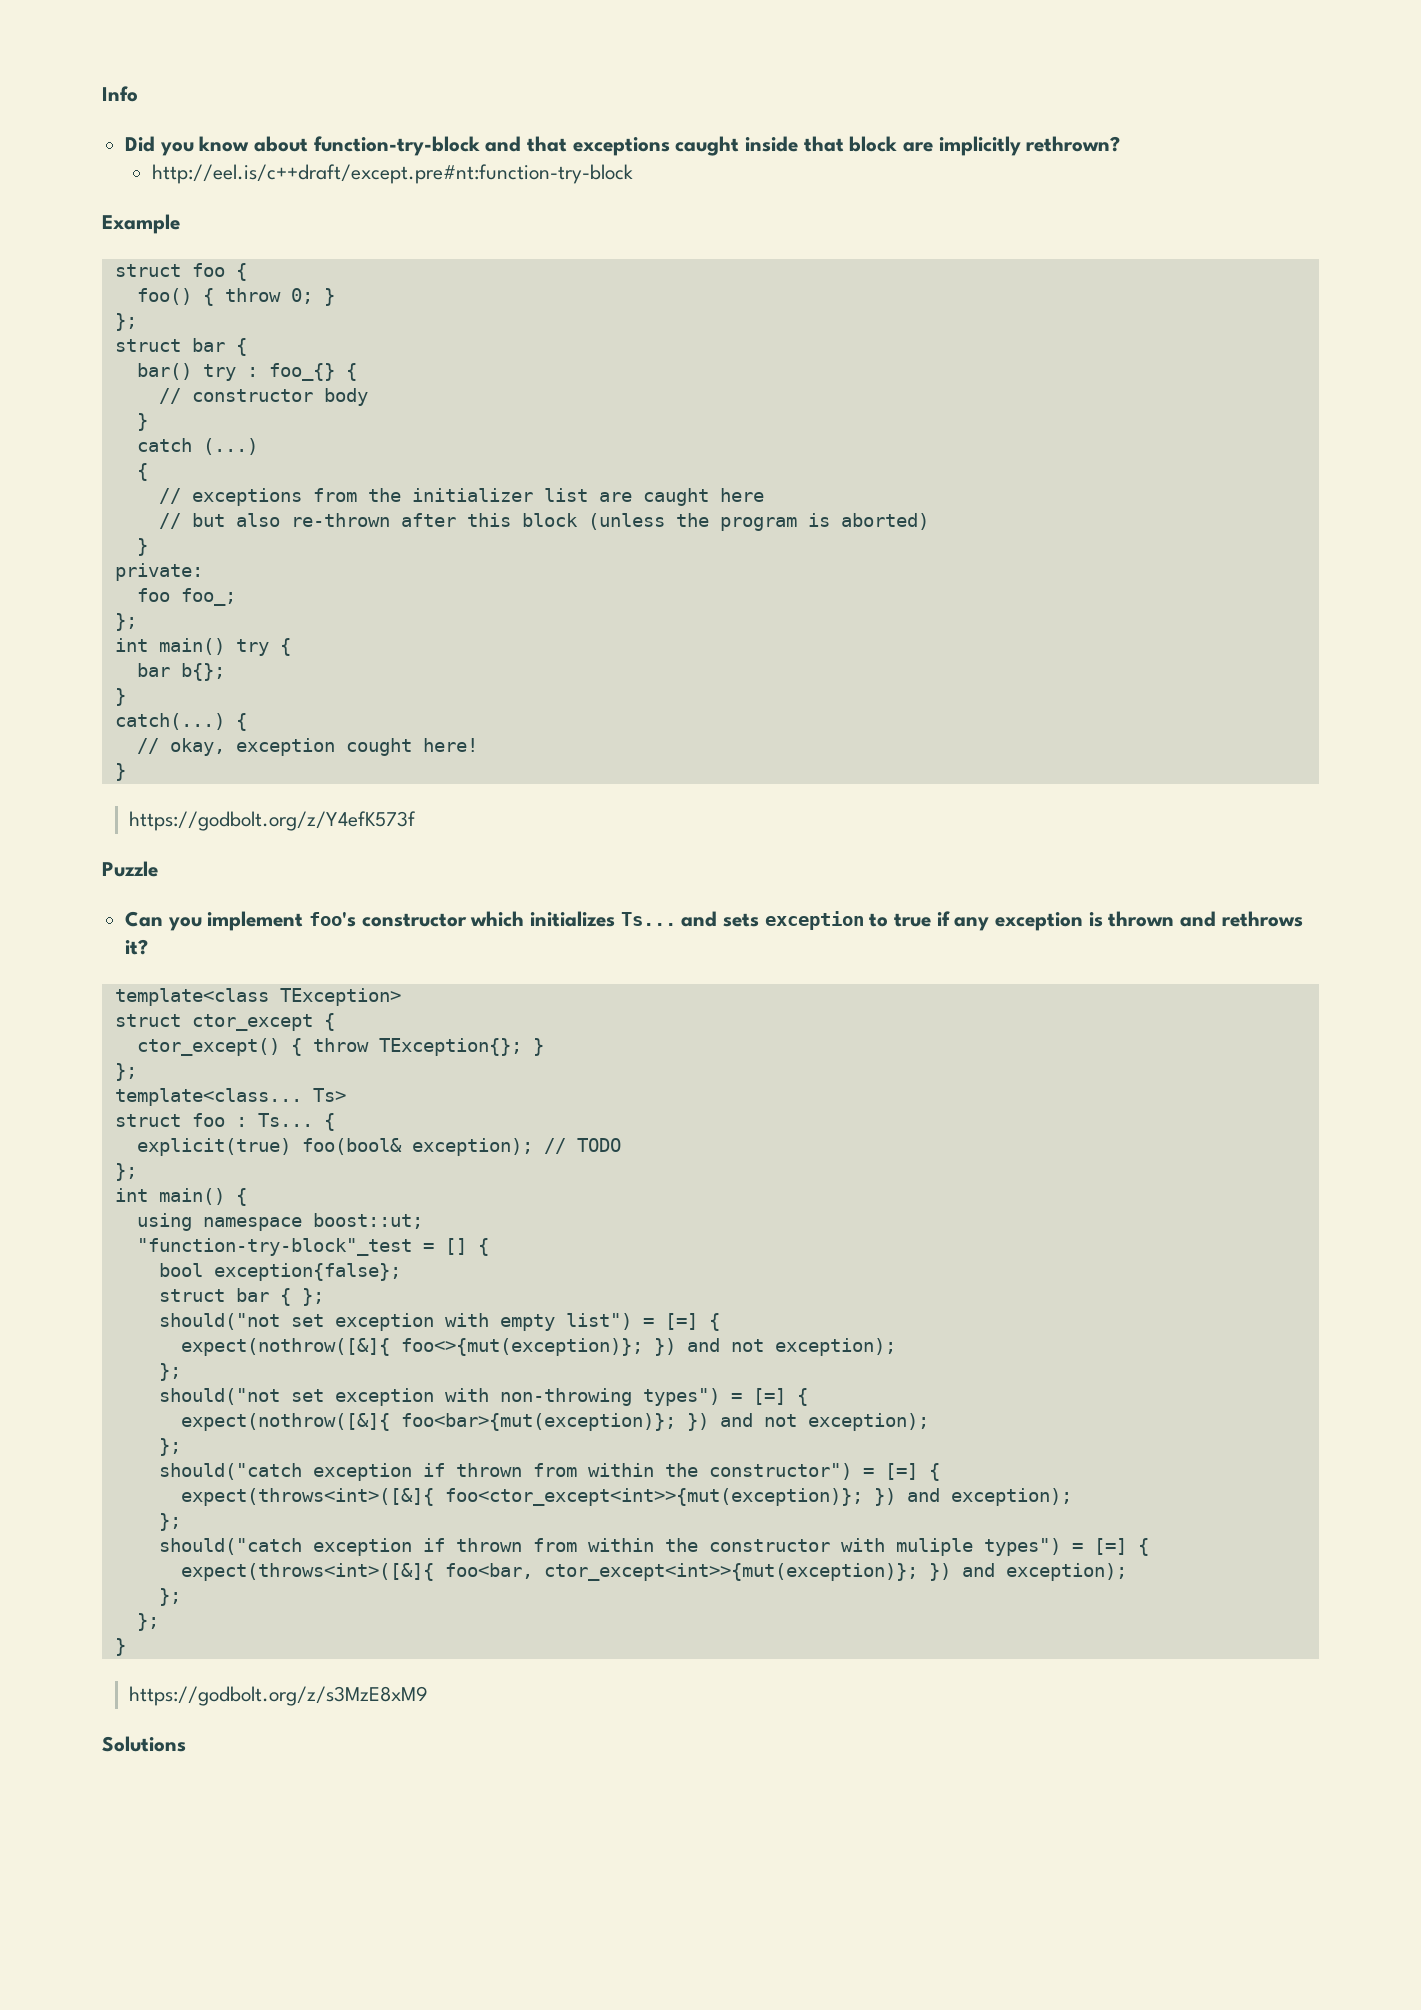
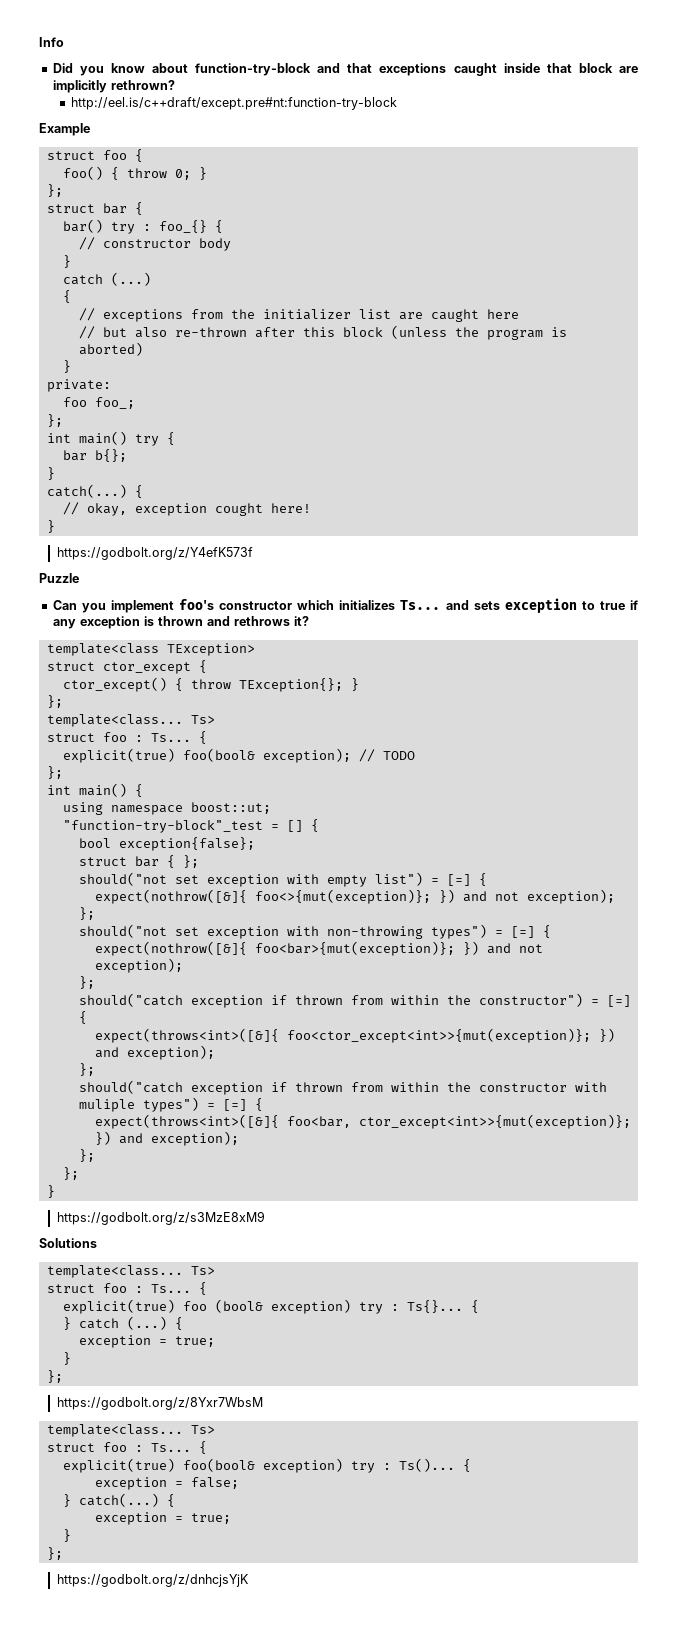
(186, 1744) none -> [46,1265,215,1278] [46,1282,207,1295] [62,1299,479,1314] [62,1316,183,1330] [78,1335,215,1348] [62,1352,71,1365] [46,1370,63,1383] [57,1397,264,1410] [46,1424,215,1437] [46,1441,207,1454] [62,1458,471,1473] [94,1477,239,1490] [62,1493,175,1507] [94,1512,231,1525] [62,1529,71,1542] [46,1547,63,1560] [57,1574,250,1587] // template<class... Ts> // struct foo : Ts... { // explicit(true) foo (bool& exception) try : Ts{}... { // } catch (...) { // exception = true; // } // }; // https://godbolt.org/z/8Yxr7WbsM // template<class... Ts> // struct foo : Ts... { // explicit(true) foo(bool& exception) try : Ts()... { // exception = false; // } catch(...) { // exception = true; // } // }; // https://godbolt.org/z/dnhcjsYjK

